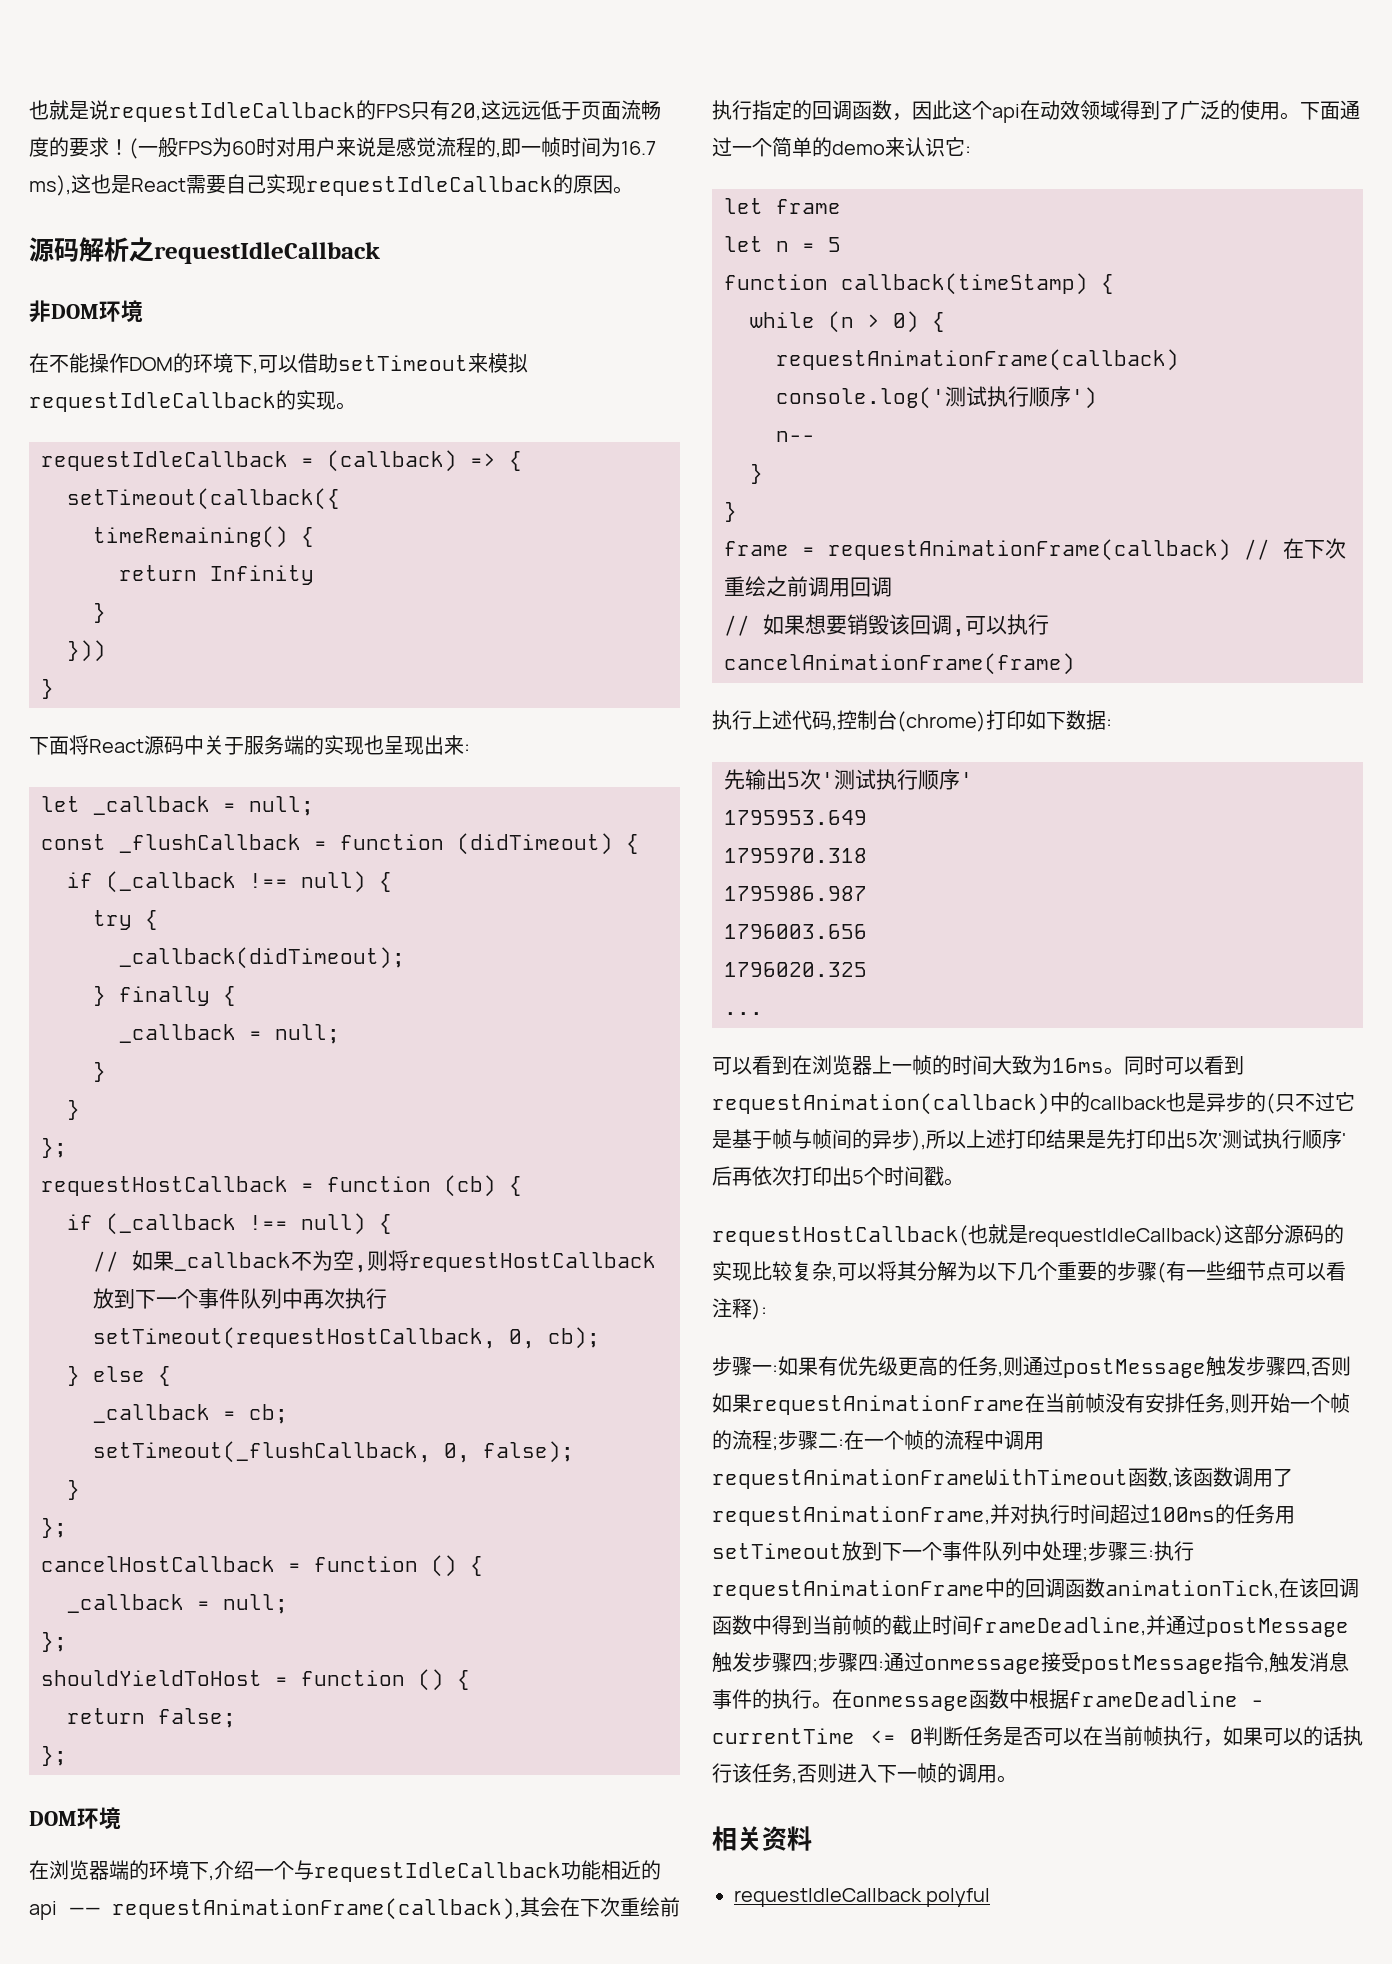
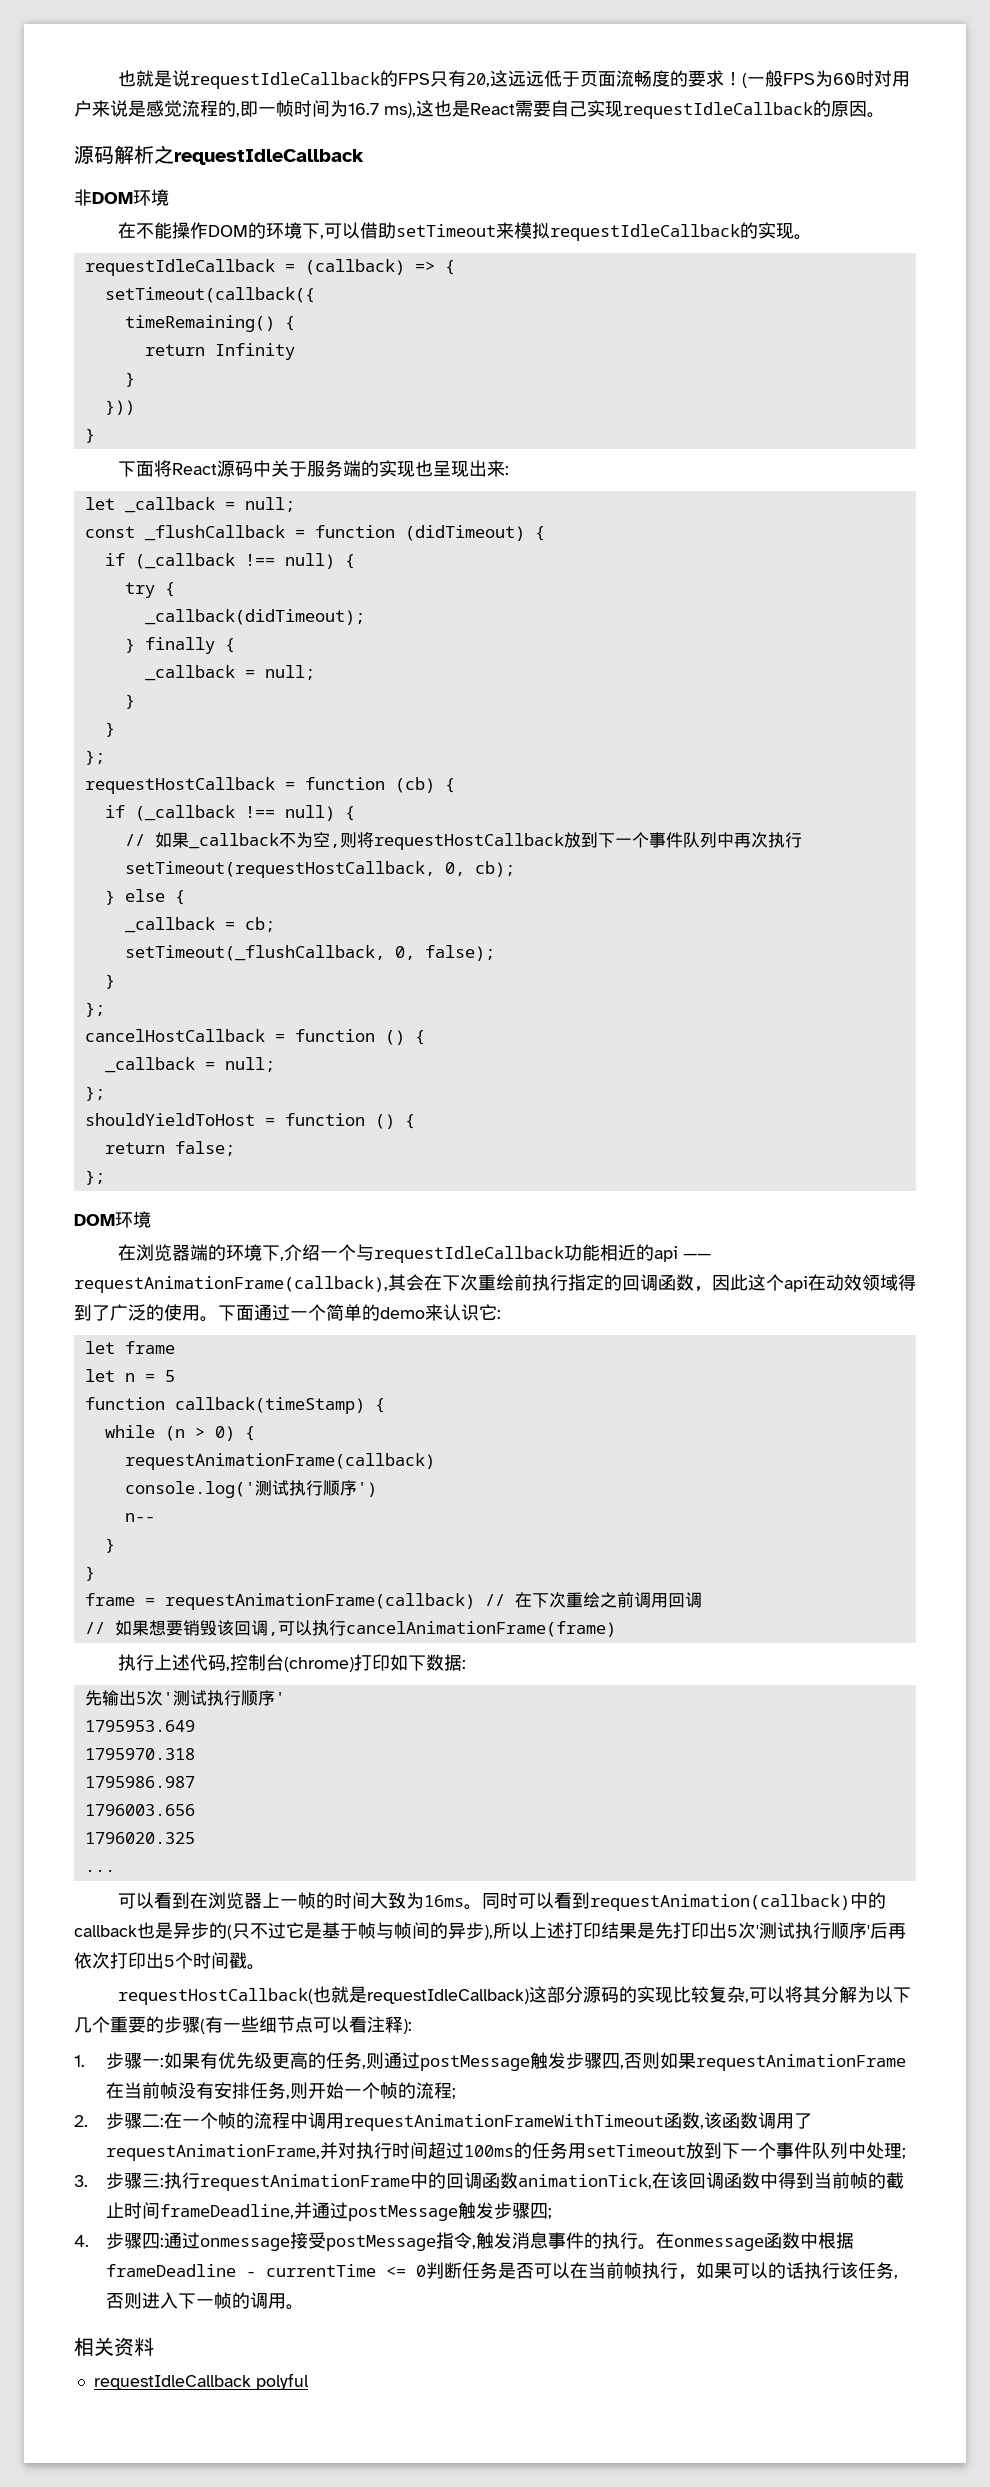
(767, 1309) none -> [74,2055,85,2067] 1.
(778, 1444) none -> [74,2115,88,2127] // 2.
(1088, 1555) none -> [74,2175,88,2187] // 3.
(818, 1666) none -> [74,2235,89,2247] // 4.

